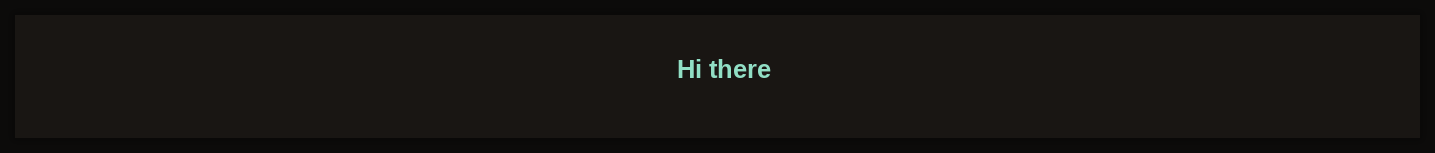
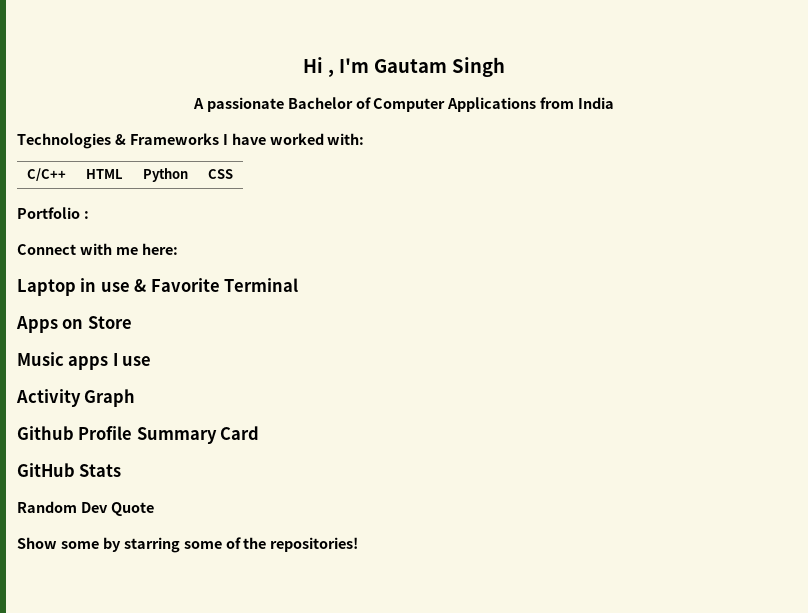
[708,59,771,78] there -> [328,57,505,77] [192,97,615,112] [17,133,365,149] [27,168,66,181] [85,169,123,179] [142,168,188,182] [207,169,233,179] [17,207,89,219] [17,243,178,255] [17,278,299,296] [16,316,132,333] [17,352,152,370] [16,389,136,407] [17,426,260,444] [17,463,122,477] [17,501,154,516] [17,537,359,553] , I'm Gautam Singh // A passionate Bachelor of Computer Applications from India // Technologies & Frameworks I have worked with: // C/C++ | HTML | Python | CSS // Portfolio : // Connect with me here: // Laptop in use & Favorite Terminal // Apps on Store // Music apps I use // Activity Graph // Github Profile Summary Card // GitHub Stats // Random Dev Quote // Show some by starring some of the repositories!

